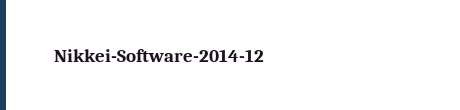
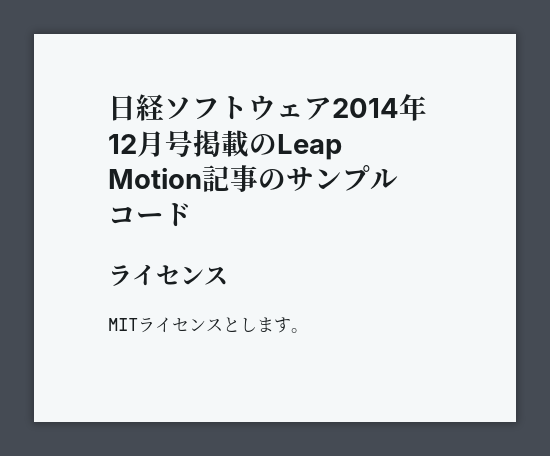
[54,49,264,62] Nikkei-Software-2014-12 -> [108,94,427,121] [108,129,342,160] [108,165,398,192] [108,203,192,227] [108,264,228,286] [108,317,308,333] 日経ソフトウェア2014年12月号掲載のLeap Motion記事のサンプルコード // ライセンス // MITライセンスとします。

